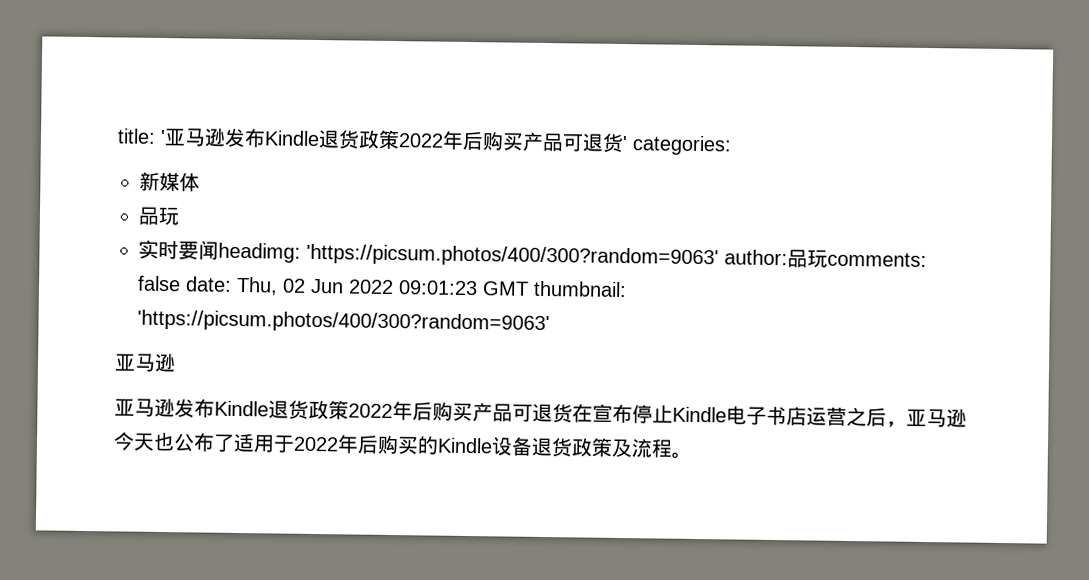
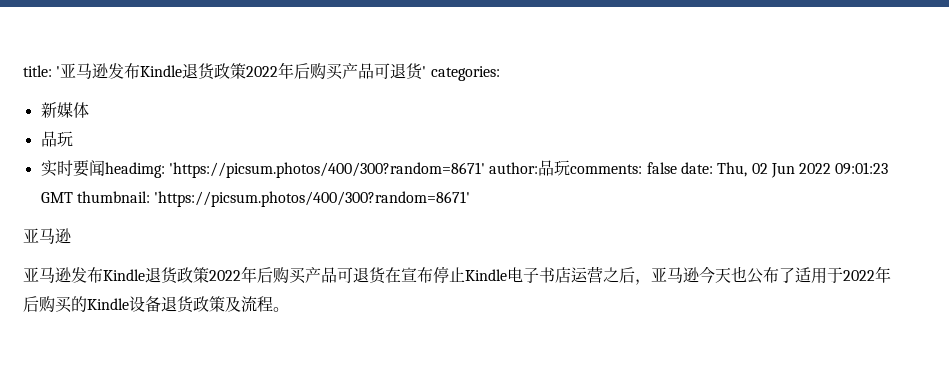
[306,243,719,269] 'https://picsum.photos/400/300?random=9063' -> [168,162,485,178] 'https://picsum.photos/400/300?random=8671'
[137,309,550,335] 'https://picsum.photos/400/300?random=9063' -> [154,191,471,207] 'https://picsum.photos/400/300?random=8671'

